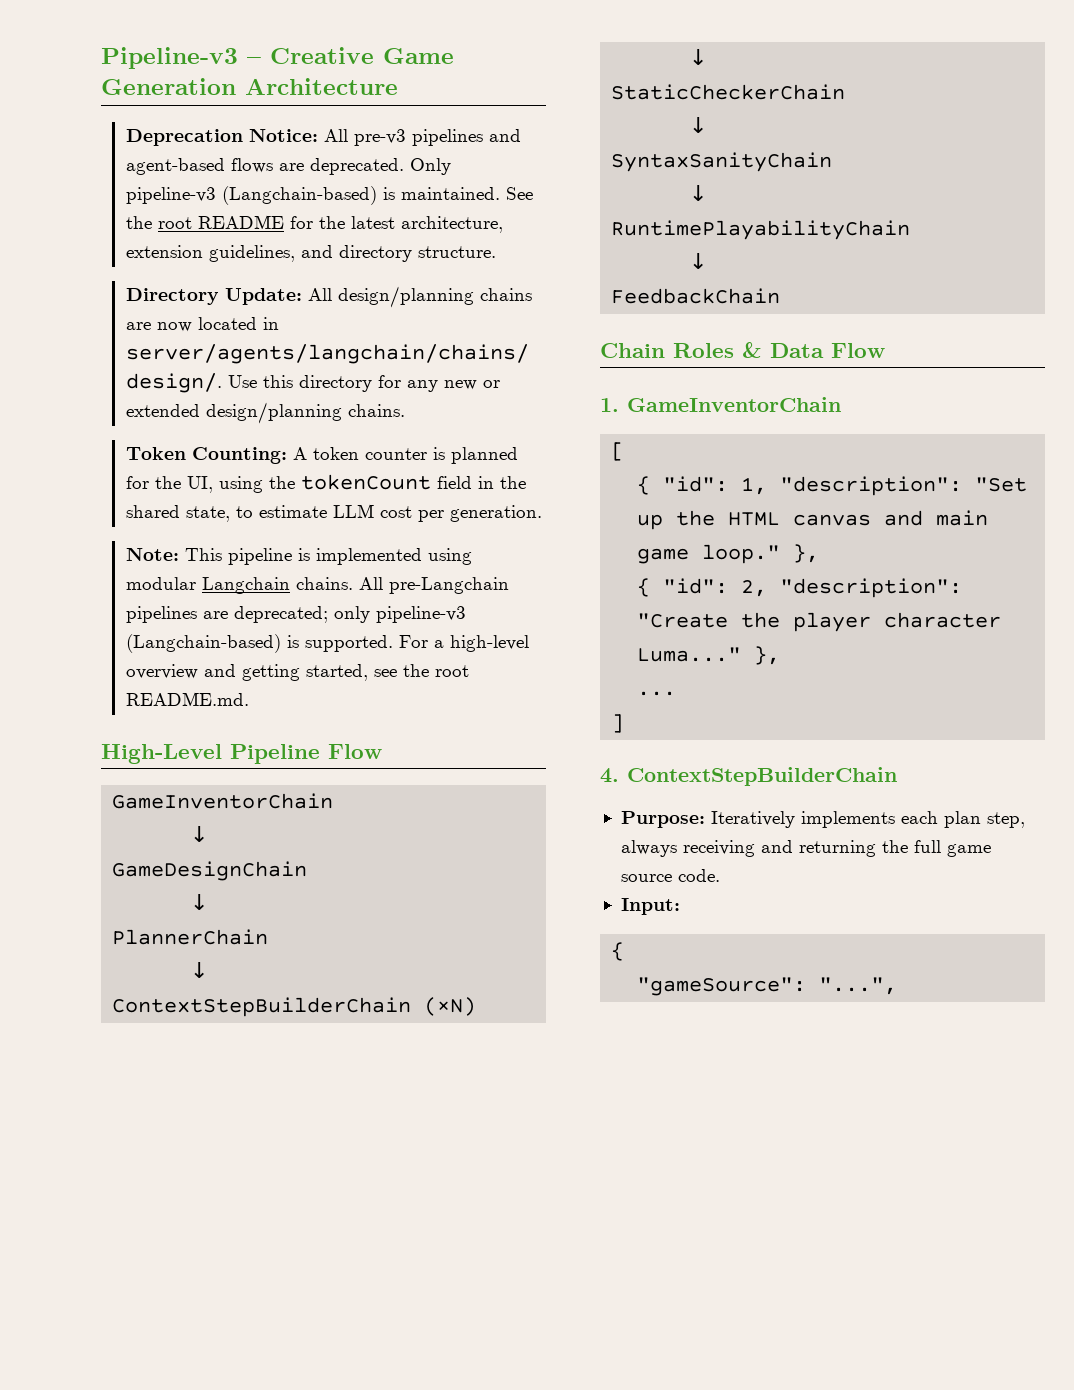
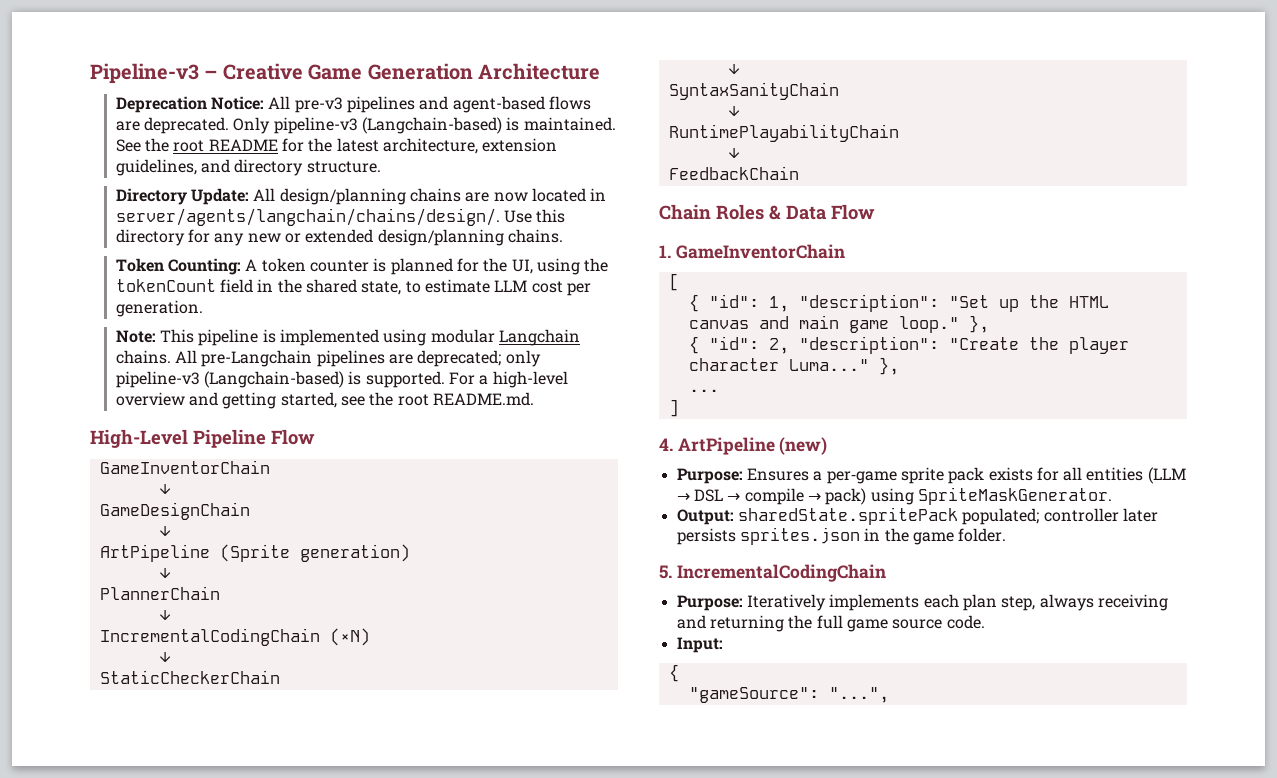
(209, 902) none -> [99,544,410,562] [158,568,171,579] // ArtPipeline (Sprite generation) // ↓
[112,997,412,1017] ContextStepBuilderChain -> [99,628,320,646] IncrementalCodingChain
[627,767,897,786] ContextStepBuilderChain -> [677,437,828,455] [676,467,1186,484] [676,487,1112,505] [676,507,1158,525] [676,527,1007,545] [659,564,886,582] ArtPipeline (new) // Purpose: Ensures a per‑game sprite pack exists for all entities (LLM → DSL → compile → pack) using SpriteMaskGenerator. // Output: sharedState.spritePack populated; controller later persists sprites.json in the game folder. // 5. IncrementalCodingChain

